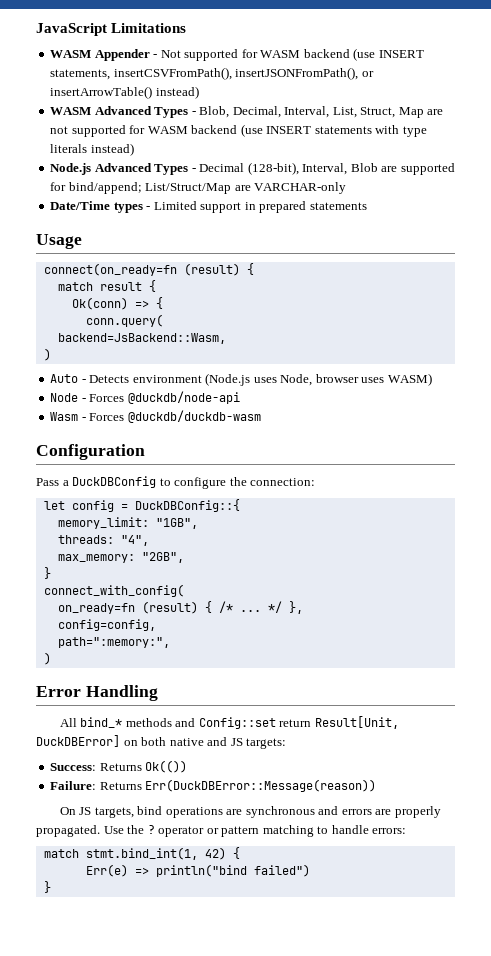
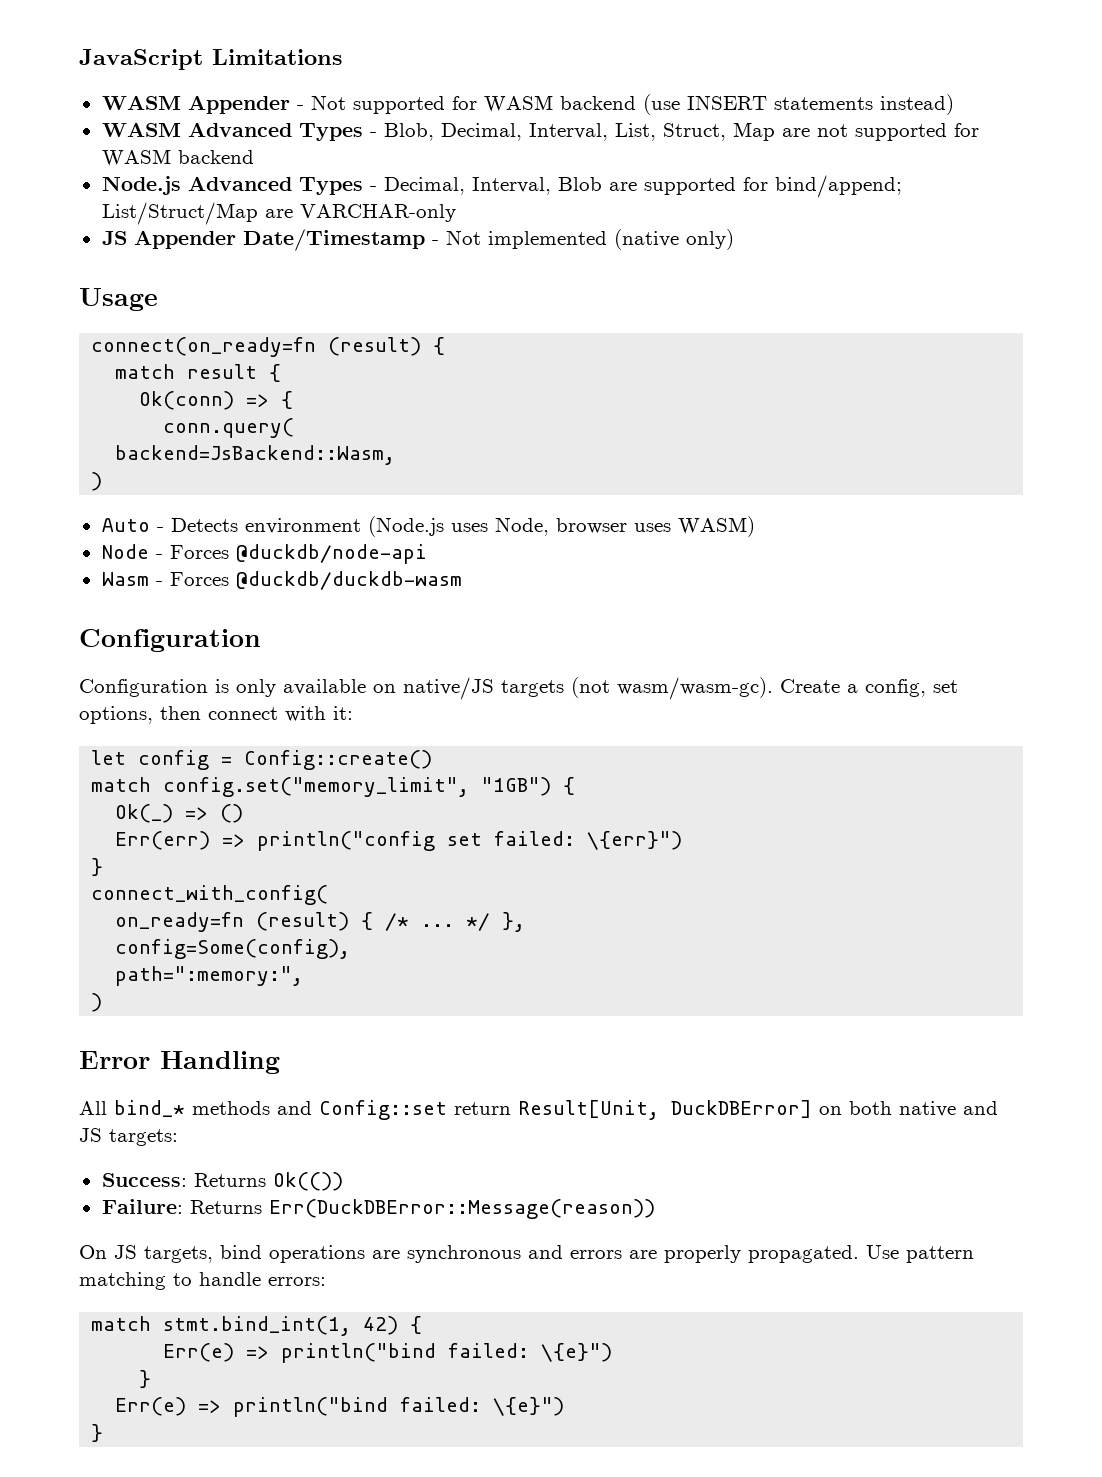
[50,67,374,80] [50,86,153,99] statements, insertCSVFromPath(), insertJSONFromPath(), or insertArrowTable() -> [773,97,873,110] statements
[240,124,427,137] [50,143,134,156] (use INSERT statements with type literals instead) -> (254, 157) none
[199,162,299,175] Decimal (128-bit), -> [383,177,465,195] Decimal,
[50,201,367,213] Date/Time types - Limited support in prepared statements -> [101,229,734,251] JS Appender Date/Timestamp - Not implemented (native only)
[36,476,316,489] [43,499,240,512] [57,517,198,529] [57,535,149,546] [57,552,184,563] Pass a DuckDBConfig to configure the connection: // let config = DuckDBConfig::{ // memory_limit: "1GB", // threads: "4", // max_memory: "2GB", -> [79,677,958,700] [79,706,353,724] [91,750,433,770] [91,777,576,797] [115,804,244,823] [115,831,683,851] Configuration is only available on native/JS targets (not wasm/wasm-gc). Create a config, set options, then connect with it: // let config = Config::create() // match config.set("memory_limit", "1GB") { // Ok(_) => () // Err(err) => println("config set failed: \{err}")
[57,619,156,631] config=config, -> [115,939,351,959] config=Some(config),
[127,825,219,837] the ? operator or -> (899, 1252) none
[253,864,310,877] [43,881,51,893] failed") // } -> [448,1343,613,1362] [139,1370,152,1388] [115,1397,565,1417] [91,1424,104,1442] failed: \{e}") // } // Err(e) => println("bind failed: \{e}") // }

